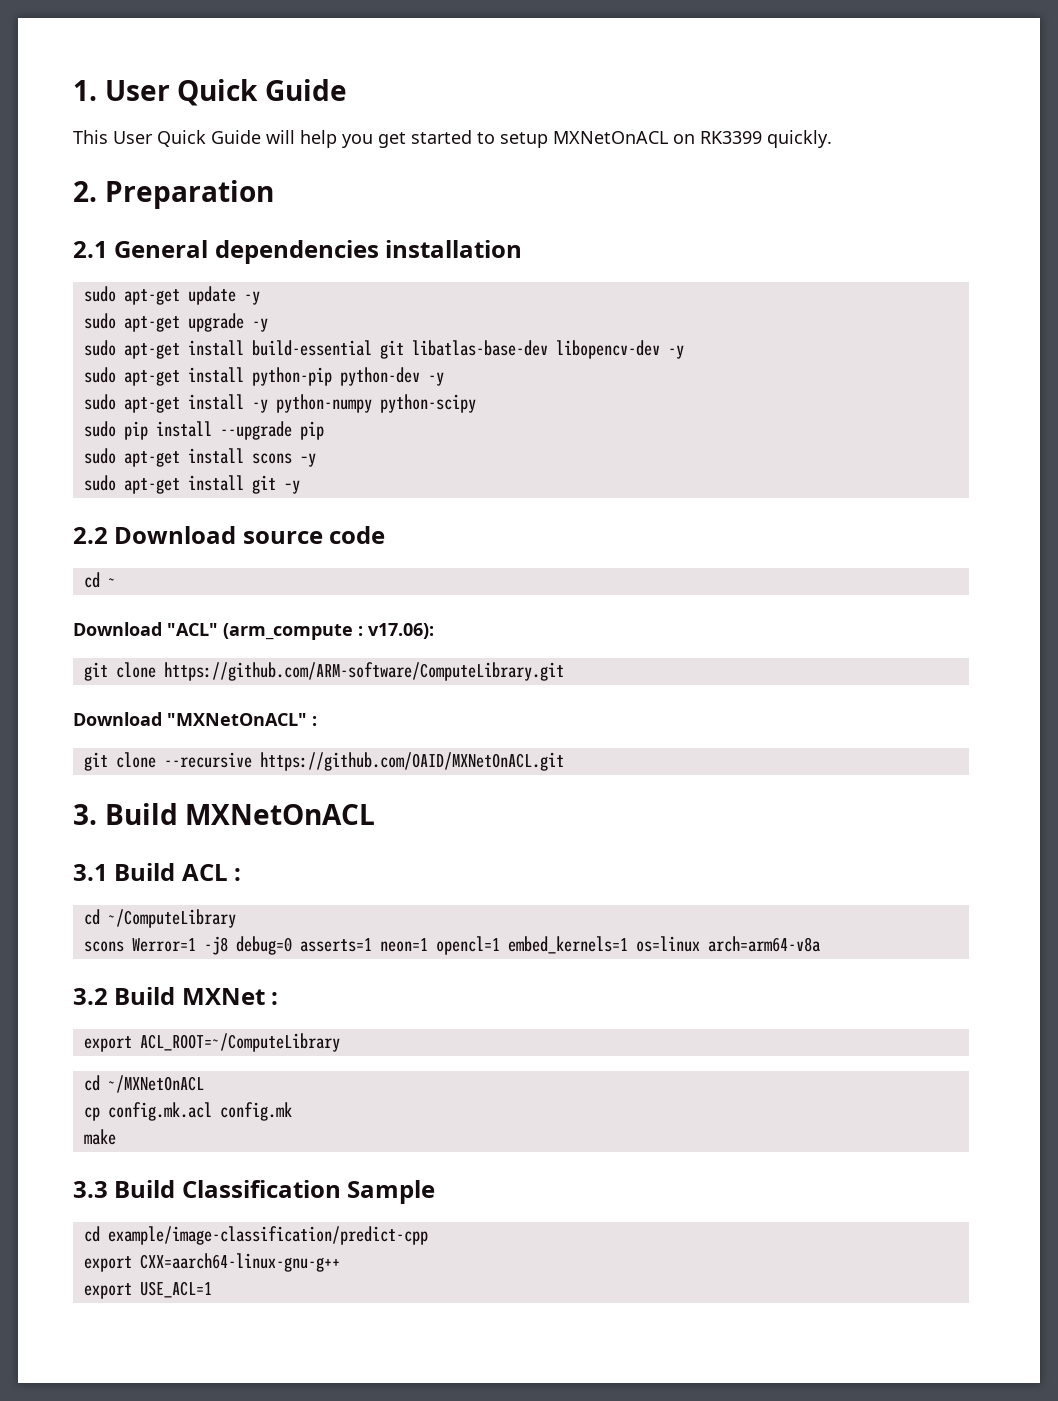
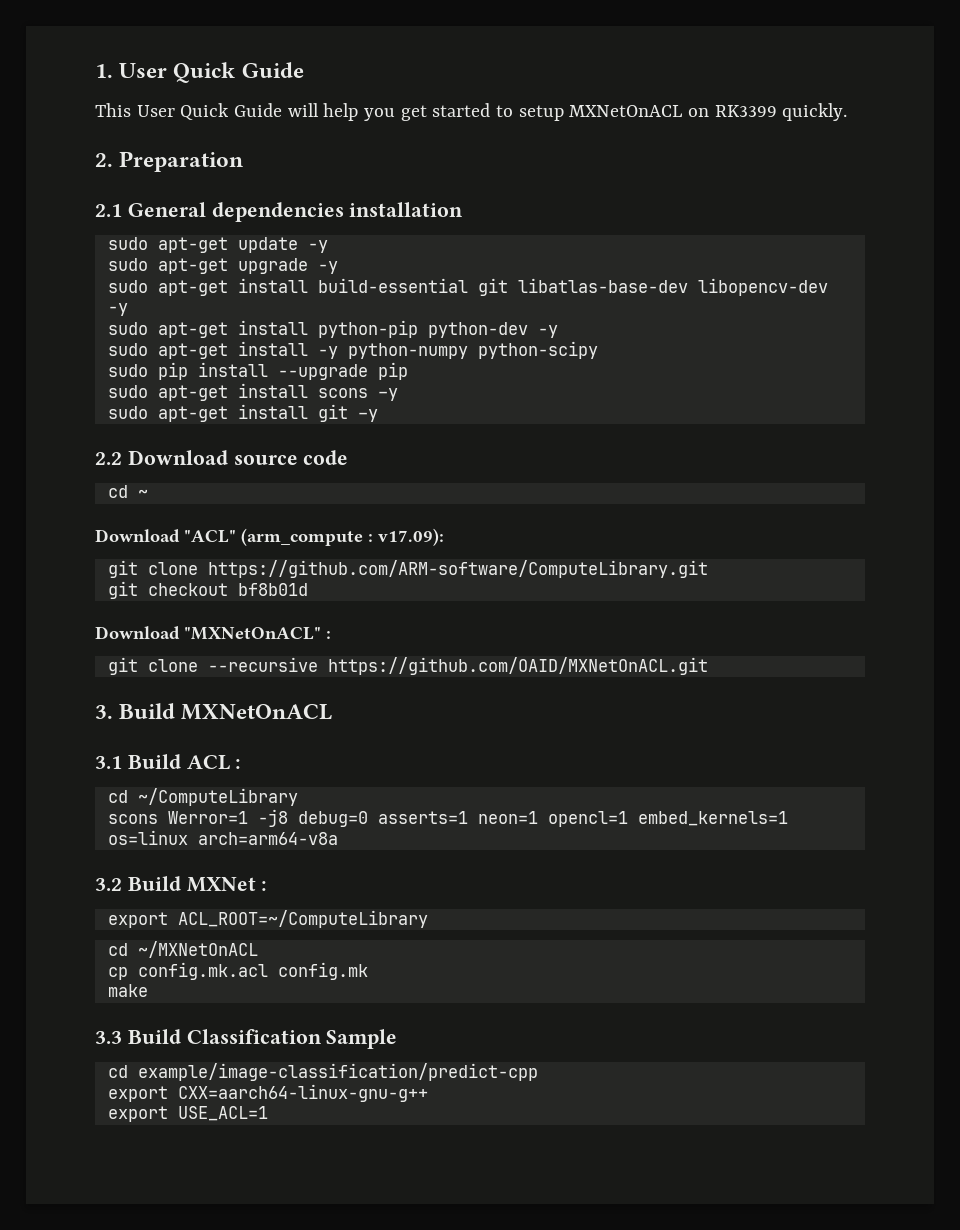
[368,623,434,639] v17.06): -> [378,528,444,546] v17.09):
(564, 671) none -> [107,581,308,599] // git checkout bf8b01d

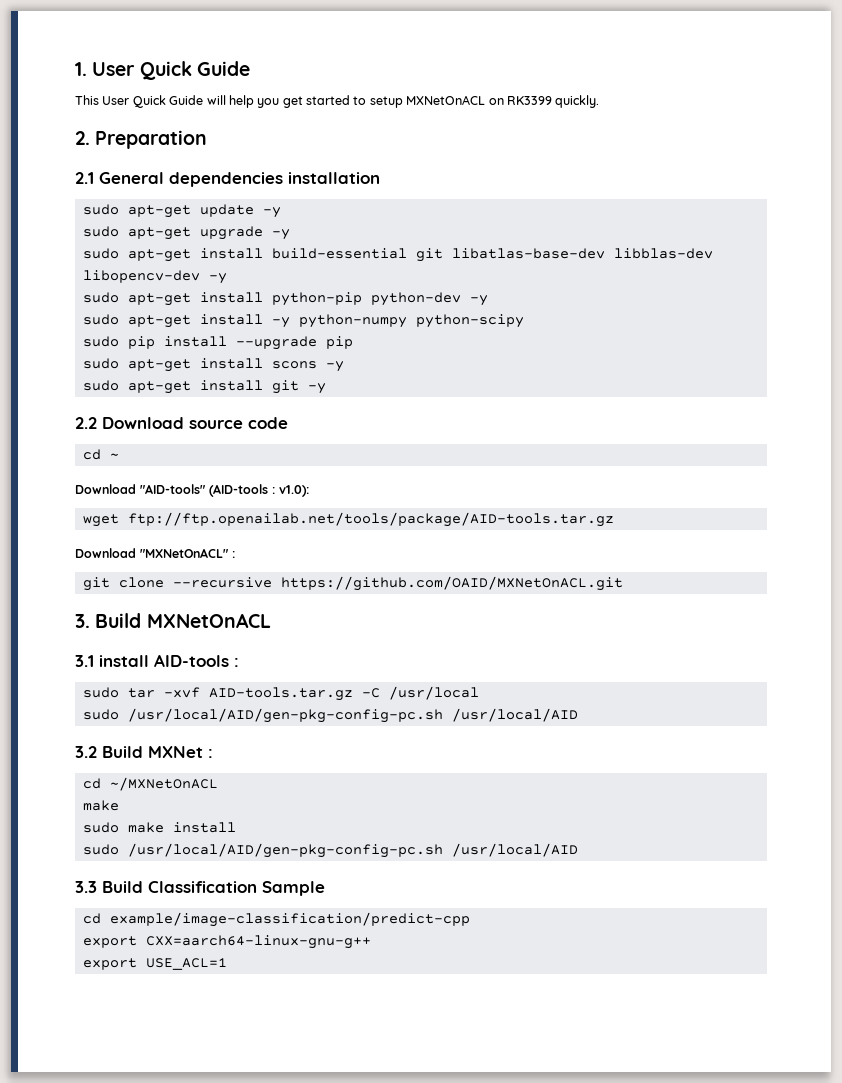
(688, 285) none -> [613,248,713,259] libblas-dev
[184,528,444,546] [107,560,708,578] [107,581,308,599] "ACL" (arm_compute : v17.09): // git clone https://github.com/ARM-software/ComputeLibrary.git // git checkout bf8b01d -> [140,484,309,497] [82,512,614,527] "AID-tools" (AID-tools : v1.0): // wget ftp://ftp.openailab.net/tools/package/AID-tools.tar.gz
[127,754,242,770] [107,788,298,806] [107,809,788,827] [107,830,338,845] Build ACL : // cd ~/ComputeLibrary // scons Werror=1 -j8 debug=0 asserts=1 neon=1 opencl=1 embed_kernels=1 os=linux arch=arm64-v8a -> [99,654,239,667] [82,686,479,701] [82,708,578,723] install AID-tools : // sudo tar -xvf AID-tools.tar.gz -C /usr/local // sudo /usr/local/AID/gen-pkg-config-pc.sh /usr/local/AID
[107,910,428,928] // export ACL_ROOT=~/ComputeLibrary -> (213, 753) none
[107,962,368,980] [107,984,148,997] cp config.mk.acl config.mk // make -> [82,800,119,811] [82,822,236,833] [82,843,578,858] make // sudo make install // sudo /usr/local/AID/gen-pkg-config-pc.sh /usr/local/AID

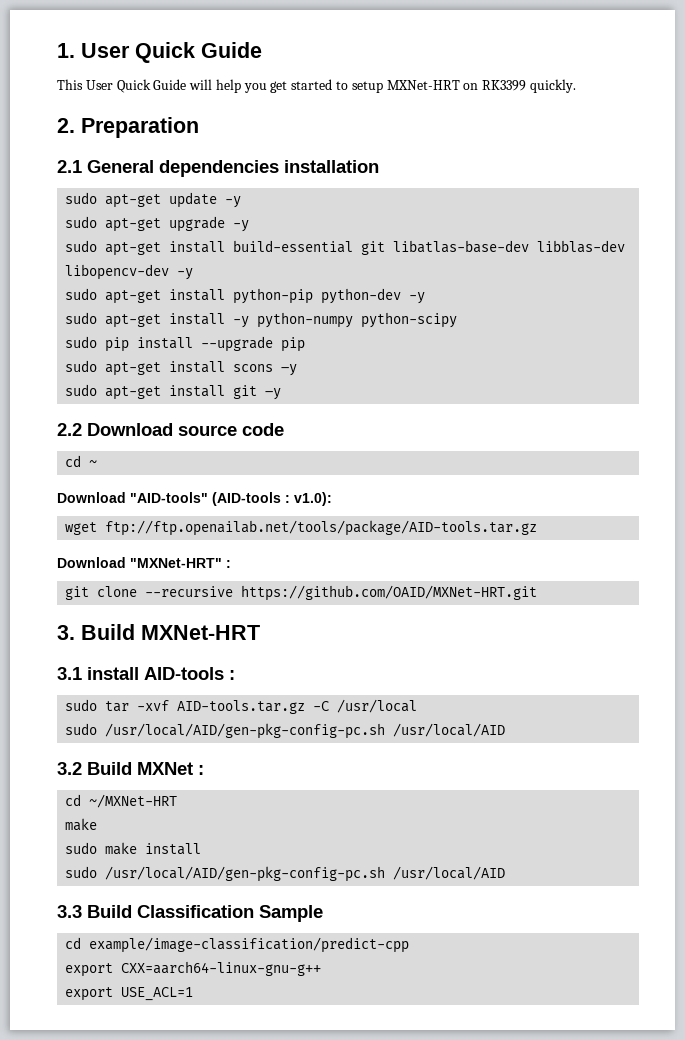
[406,95,486,105] MXNetOnACL -> [386,80,460,90] MXNet-HRT
[140,548,228,558] "MXNetOnACL" -> [130,558,222,568] "MXNet-HRT"
[280,576,623,591] https://github.com/OAID/MXNetOnACL.git -> [241,585,538,601] https://github.com/OAID/MXNet-HRT.git
[146,613,271,628] MXNetOnACL -> [141,625,260,640] MXNet-HRT
[109,777,218,791] ~/MXNetOnACL -> [89,794,178,808] ~/MXNet-HRT

